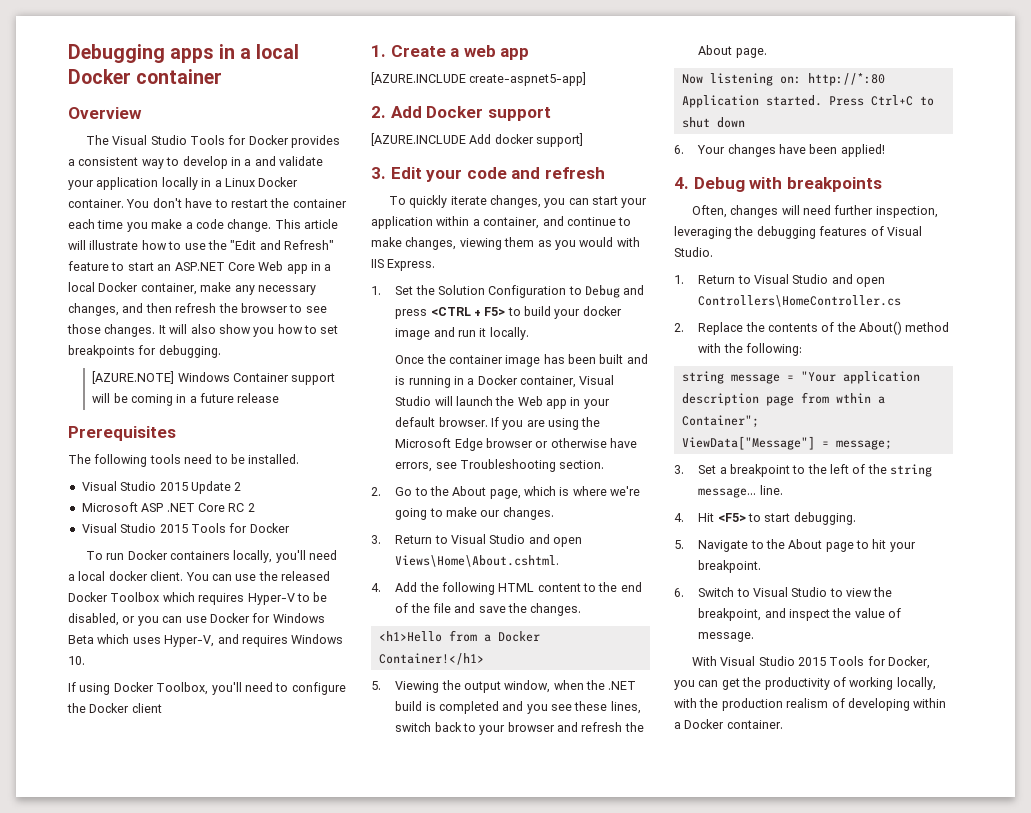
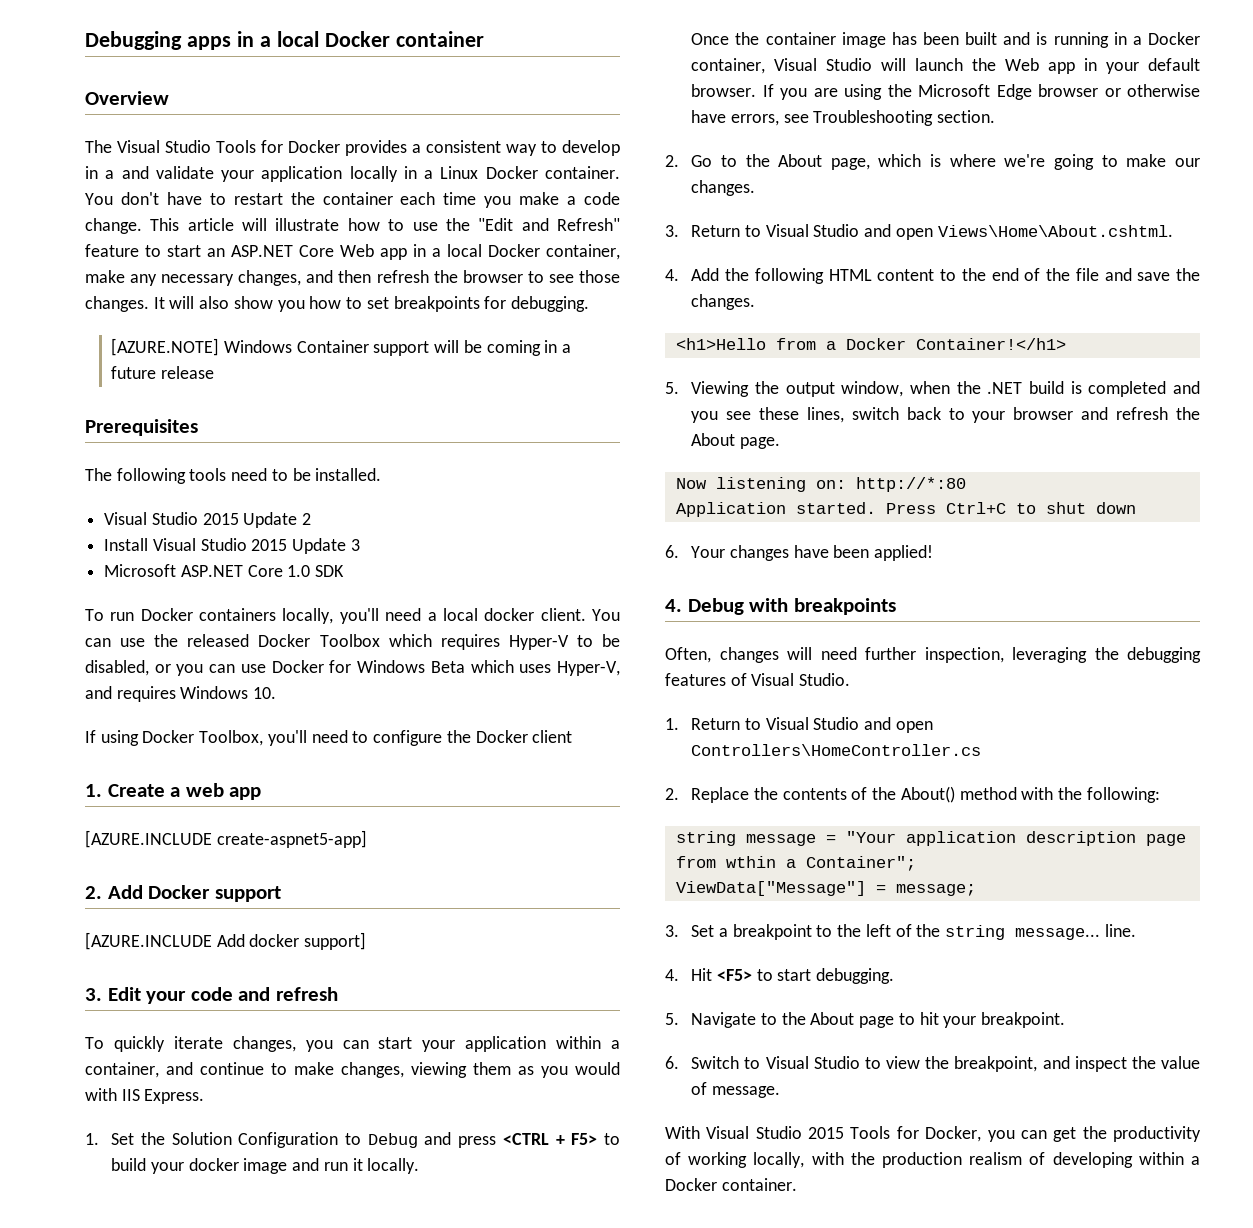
[81,502,255,512] [81,523,290,533] Microsoft ASP .NET Core RC 2 // Visual Studio 2015 Tools for Docker -> [104,538,360,554] [104,564,345,577] Install Visual Studio 2015 Update 3 // Microsoft ASP.NET Core 1.0 SDK

